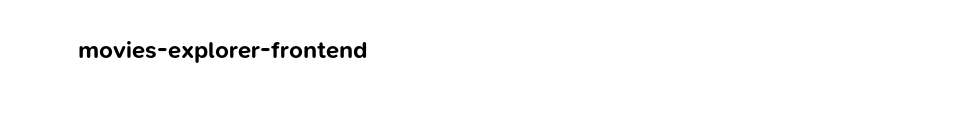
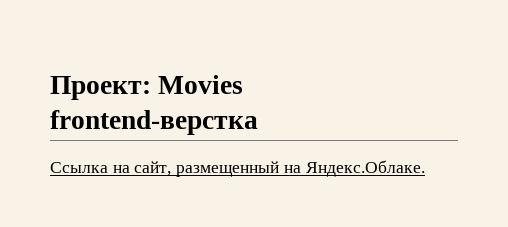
[78,41,368,63] movies-explorer-frontend -> [50,75,244,100] [50,110,258,135] [50,160,425,177] Проект: Movies frontend-верстка // Ссылка на сайт, размещенный на Яндекс.Облаке.

